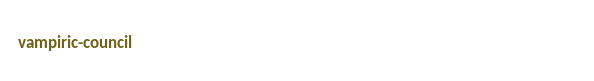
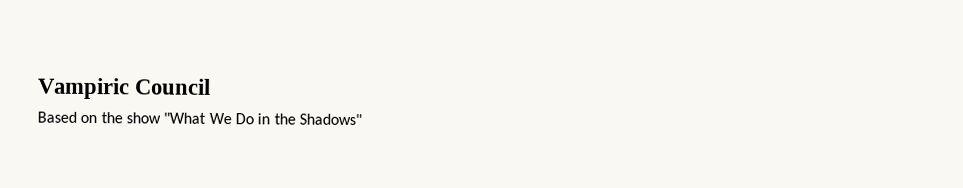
[18,35,132,51] vampiric-council -> [37,77,212,100] [37,111,362,126] Vampiric Council // Based on the show "What We Do in the Shadows"

